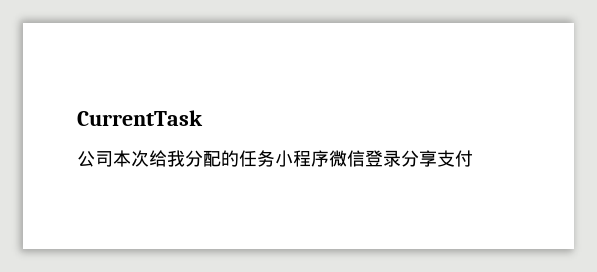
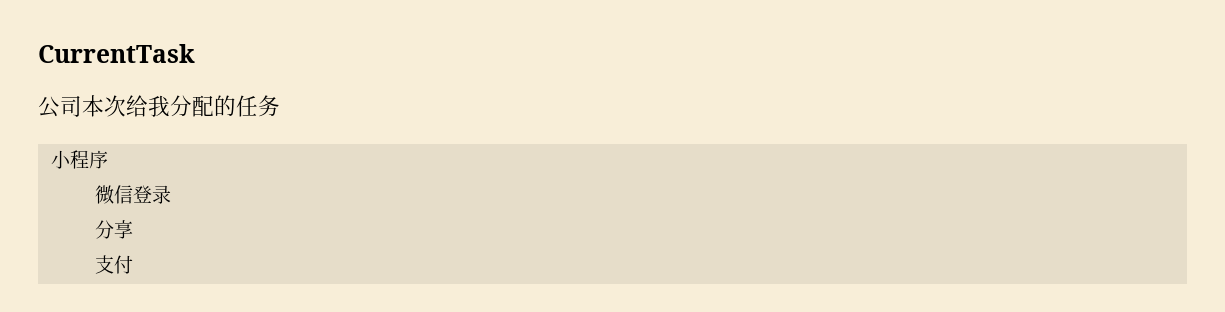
(275, 158) none -> (280, 106) //
(329, 158) none -> (108, 159) //
(401, 158) none -> (171, 194) //
(437, 158) none -> (133, 229) //

